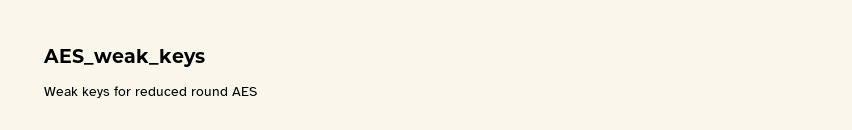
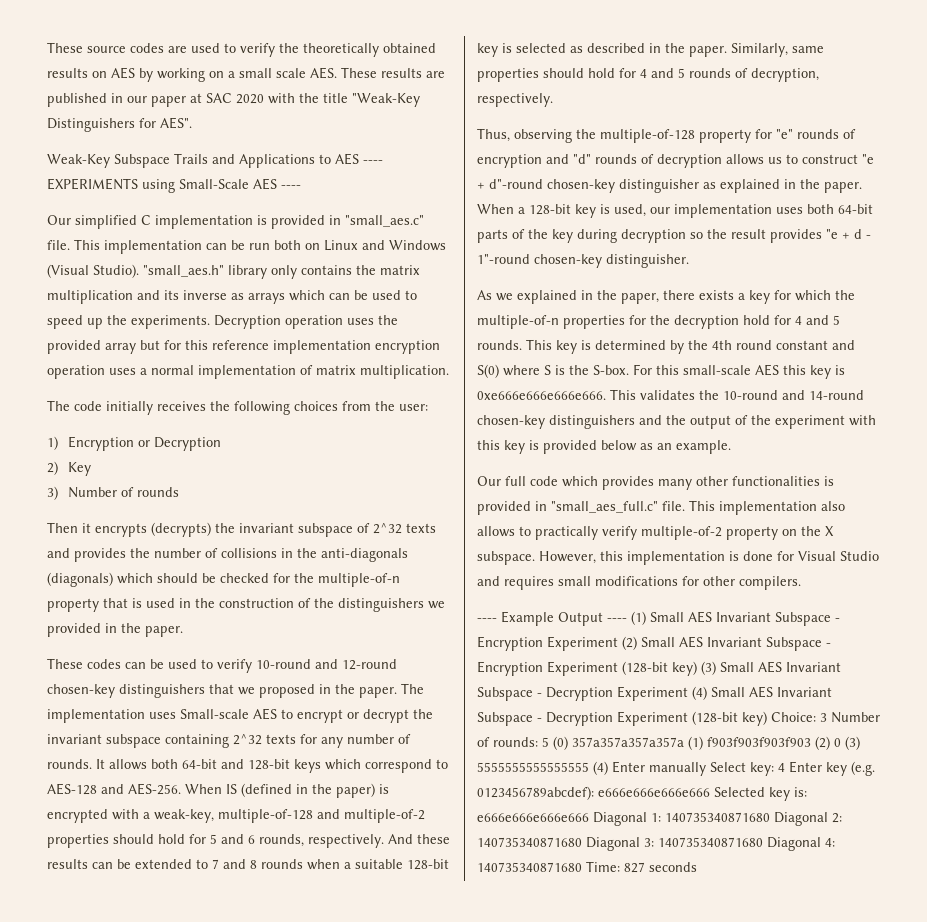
[43,49,205,67] [44,86,257,98] AES_weak_keys // Weak keys for reduced round AES -> [47,42,436,57] [47,67,445,82] [47,93,420,107] [47,117,192,132] [47,153,383,168] [47,178,301,193] [47,215,424,229] [47,239,446,254] [47,264,420,279] [47,290,417,304] [47,315,398,329] [47,340,440,354] [47,365,449,379] [47,400,428,415] [47,436,221,451] [47,461,91,476] [47,486,179,500] [47,522,436,537] [47,548,408,562] [47,572,400,587] [47,598,445,612] [47,623,183,637] [47,658,397,673] [47,683,424,698] [47,708,433,723] [47,734,411,748] [47,759,448,773] [47,783,389,798] [47,809,425,823] [47,834,450,848] [47,859,449,870] [477,43,824,57] [477,68,819,82] [477,93,553,107] [477,128,856,143] [477,154,874,168] [477,179,862,193] [477,204,873,218] [477,229,871,243] [477,254,689,268] [477,290,855,304] [477,315,840,329] [477,339,855,354] [477,364,845,379] [477,389,864,400] [477,415,876,429] [477,440,731,454] [477,476,834,490] [477,500,845,515] [477,526,834,540] [477,551,879,565] [477,576,801,590] [477,611,840,626] [477,636,831,651] [477,661,841,676] [477,686,832,701] [477,711,880,726] [477,736,860,750] [477,761,875,776] [477,786,807,801] [477,812,842,826] [477,837,835,851] [477,861,697,873] These source codes are used to verify the theoretically obtained results on AES by working on a small scale AES. These results are published in our paper at SAC 2020 with the title "Weak-Key Distinguishers for AES". // Weak-Key Subspace Trails and Applications to AES ---- EXPERIMENTS using Small-Scale AES ---- // Our simplified C implementation is provided in "small_aes.c" file. This implementation can be run both on Linux and Windows (Visual Studio). "small_aes.h" library only contains the matrix multiplication and its inverse as arrays which can be used to speed up the experiments. Decryption operation uses the provided array but for this reference implementation encryption operation uses a normal implementation of matrix multiplication. // The code initially receives the following choices from the user: // 1) Encryption or Decryption // 2) Key // 3) Number of rounds // Then it encrypts (decrypts) the invariant subspace of 2^32 texts and provides the number of collisions in the anti-diagonals (diagonals) which should be checked for the multiple-of-n property that is used in the construction of the distinguishers we provided in the paper. // These codes can be used to verify 10-round and 12-round chosen-key distinguishers that we proposed in the paper. The implementation uses Small-scale AES to encrypt or decrypt the invariant subspace containing 2^32 texts for any number of rounds. It allows both 64-bit and 128-bit keys which correspond to AES-128 and AES-256. When IS (defined in the paper) is encrypted with a weak-key, multiple-of-128 and multiple-of-2 properties should hold for 5 and 6 rounds, respectively. And these results can be extended to 7 and 8 rounds when a suitable 128-bit key is selected as described in the paper. Similarly, same properties should hold for 4 and 5 rounds of decryption, respectively. // Thus, observing the multiple-of-128 property for "e" rounds of encryption and "d" rounds of decryption allows us to construct "e + d"-round chosen-key distinguisher as explained in the paper. When a 128-bit key is used, our implementation uses both 64-bit parts of the key during decryption so the result provides "e + d - 1"-round chosen-key distinguisher. // As we explained in the paper, there exists a key for which the multiple-of-n properties for the decryption hold for 4 and 5 rounds. This key is determined by the 4th round constant and S(0) where S is the S-box. For this small-scale AES this key is 0xe666e666e666e666. This validates the 10-round and 14-round chosen-key distinguishers and the output of the experiment with this key is provided below as an example. // Our full code which provides many other functionalities is provided in "small_aes_full.c" file. This implementation also allows to practically verify multiple-of-2 property on the X subspace. However, this implementation is done for Visual Studio and requires small modifications for other compilers. // ---- Example Output ---- (1) Small AES Invariant Subspace - Encryption Experiment (2) Small AES Invariant Subspace - Encryption Experiment (128-bit key) (3) Small AES Invariant Subspace - Decryption Experiment (4) Small AES Invariant Subspace - Decryption Experiment (128-bit key) Choice: 3 Number of rounds: 5 (0) 357a357a357a357a (1) f903f903f903f903 (2) 0 (3) 5555555555555555 (4) Enter manually Select key: 4 Enter key (e.g. 0123456789abcdef): e666e666e666e666 Selected key is: e666e666e666e666 Diagonal 1: 140735340871680 Diagonal 2: 140735340871680 Diagonal 3: 140735340871680 Diagonal 4: 140735340871680 Time: 827 seconds

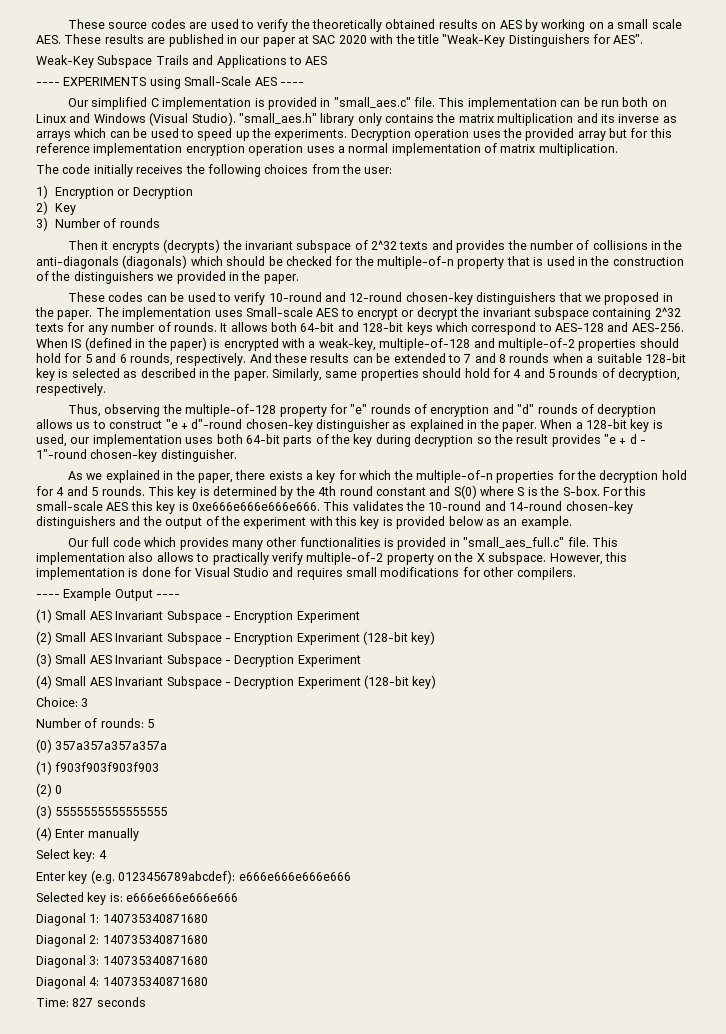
(359, 159) none -> (328, 60) //
(627, 620) none -> (181, 596) //
(618, 643) none -> (360, 617) //
(697, 668) none -> (436, 638) //
(688, 693) none -> (361, 661) //
(767, 718) none -> (437, 682) //
(827, 717) none -> (89, 702) //
(549, 742) none -> (155, 723) //
(684, 742) none -> (168, 745) //
(811, 742) none -> (160, 767) //
(841, 742) none -> (63, 789) //
(589, 767) none -> (168, 811) //
(706, 769) none -> (139, 834) //
(785, 767) none -> (107, 854) //
(710, 792) none -> (351, 876) //
(589, 817) none -> (239, 897) //
(770, 817) none -> (208, 918) //
(582, 842) none -> (208, 939) //
(763, 842) none -> (208, 960) //
(582, 867) none -> (208, 981) //

